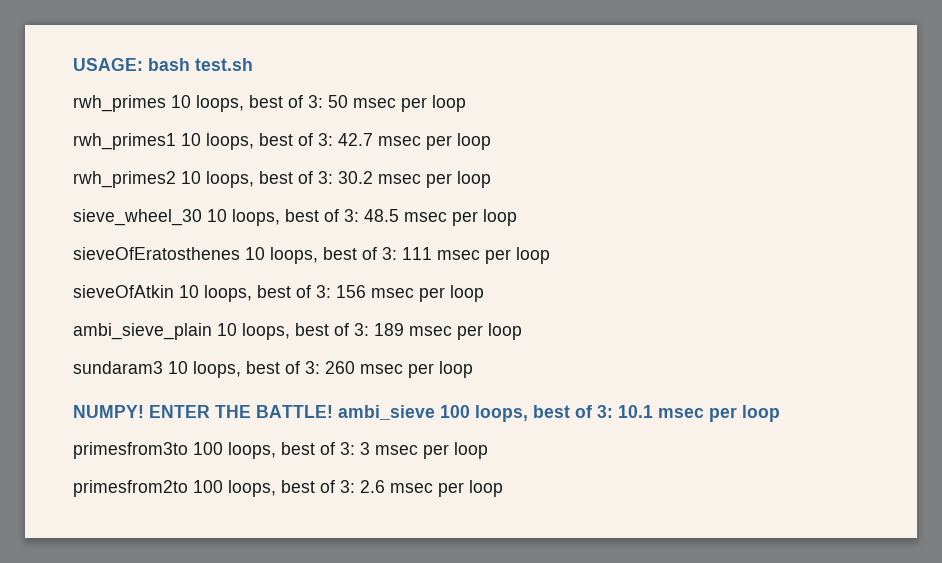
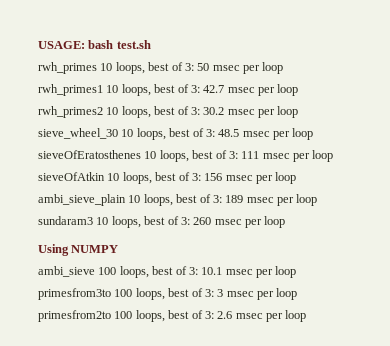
[73,405,333,418] NUMPY! ENTER THE BATTLE! -> [38,244,119,256] Using NUMPY //

